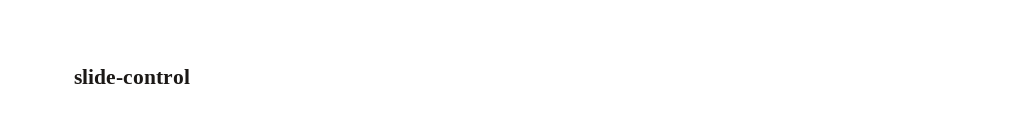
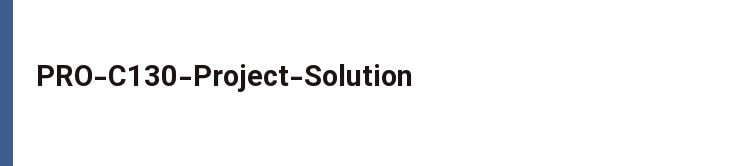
[74,69,190,84] slide-control -> [36,64,413,92] PRO-C130-Project-Solution

